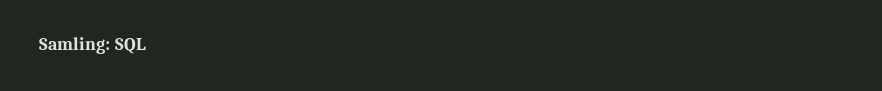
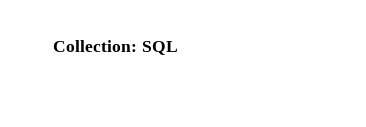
[39,37,110,54] Samling: -> [53,40,137,52] Collection:

